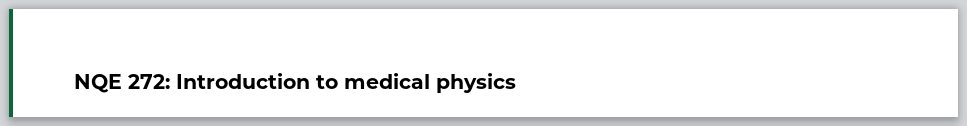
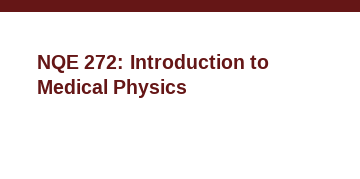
[344,73,516,93] medical physics -> [37,79,188,98] Medical Physics

